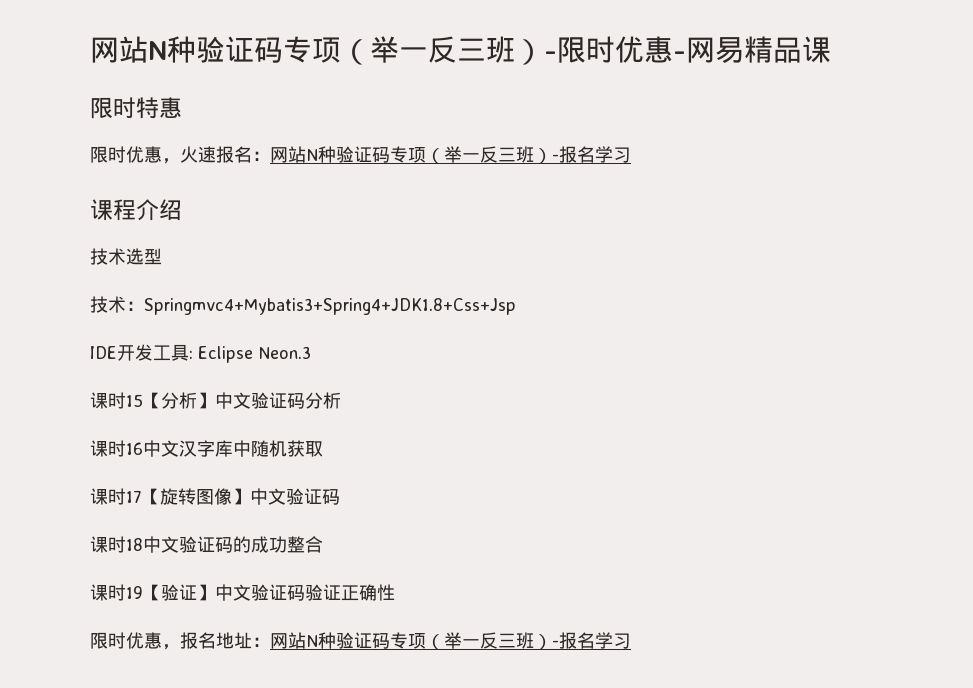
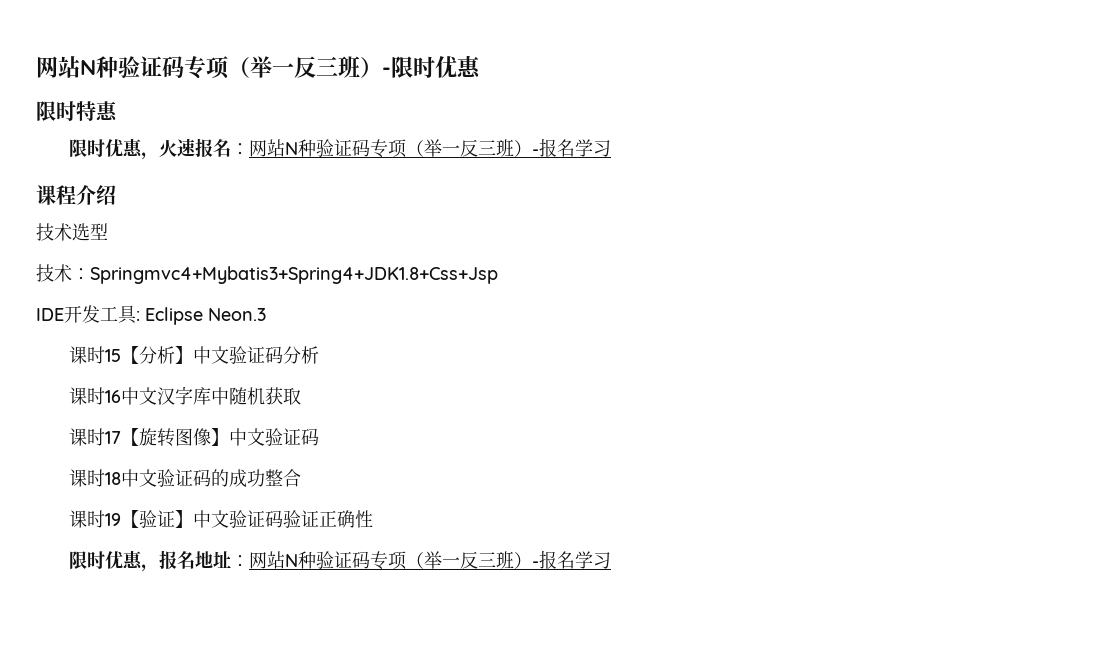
[673,36,831,63] -网易精品课 -> (481, 66) none

